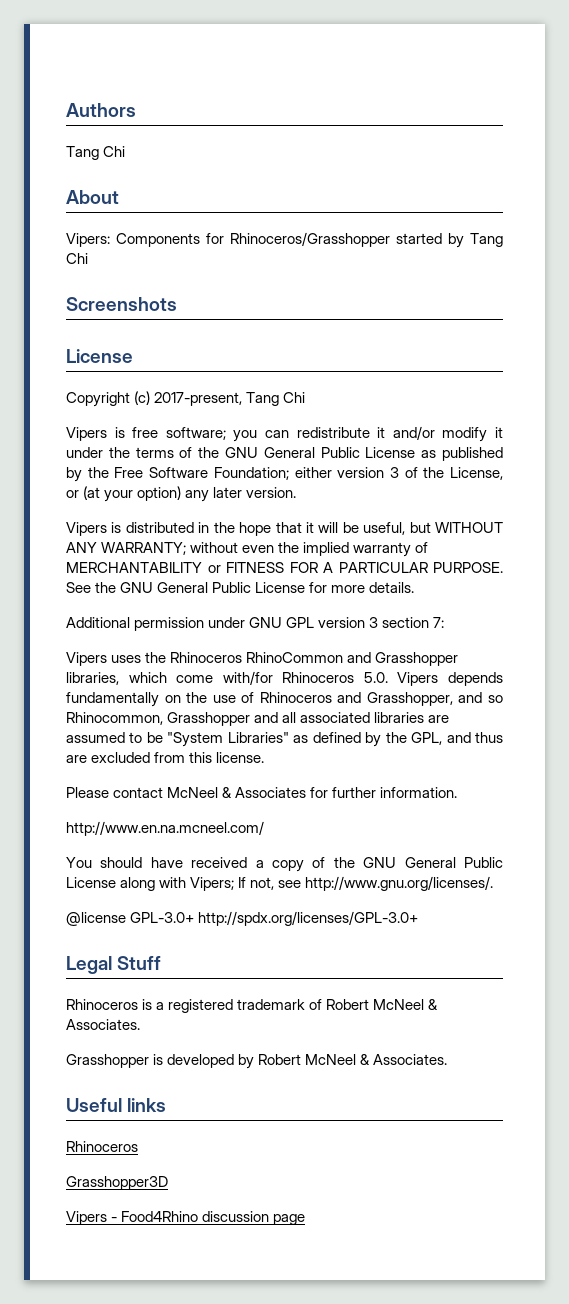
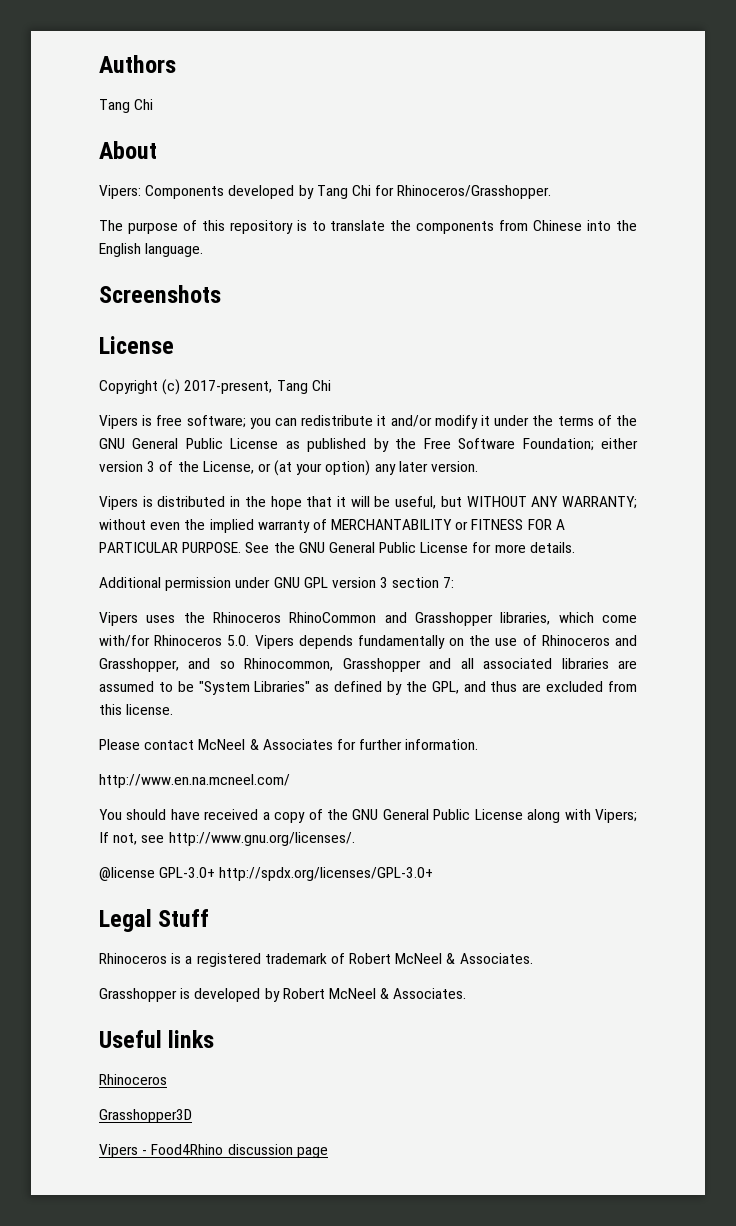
[206,232,442,247] for Rhinoceros/Grasshopper started -> [228,185,295,199] developed
(88, 258) none -> [375,185,552,199] [99,220,637,234] [99,243,204,257] for Rhinoceros/Grasshopper. // The purpose of this repository is to translate the components from Chinese into the English language.

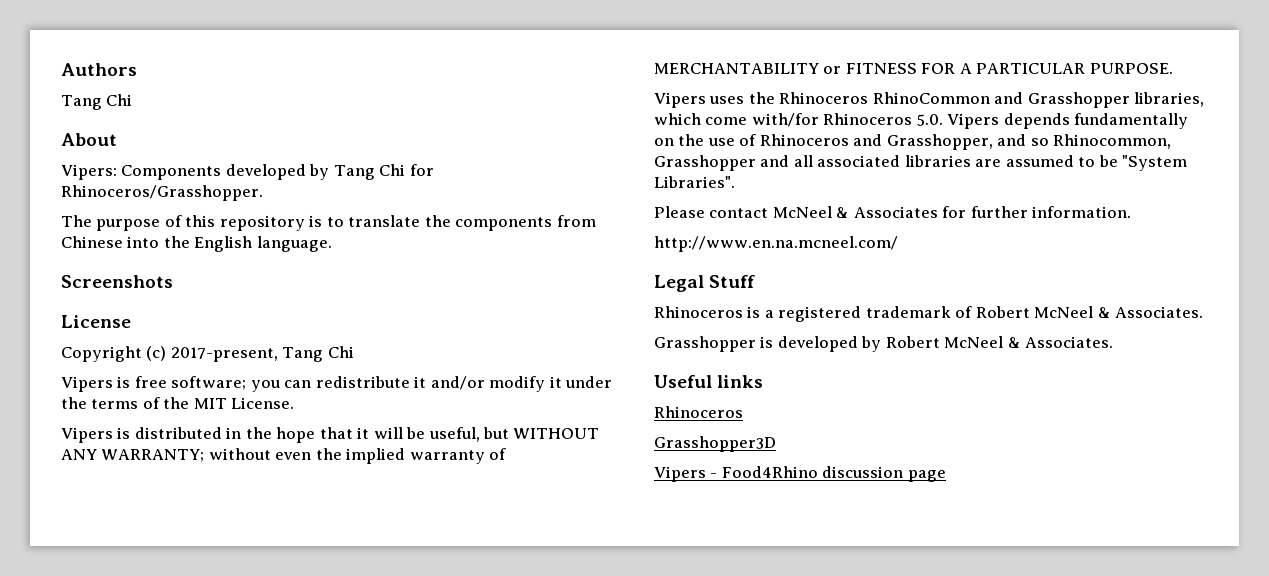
[99,438,638,452] [99,460,479,476] GNU General Public License as published by the Free Software Foundation; either version 3 of the License, or (at your option) any later version. -> [193,397,295,409] MIT License.
[245,542,575,553] [99,577,455,591] See the GNU General Public License for more details. // Additional permission under GNU GPL version 3 section 7: -> (1173, 68) none
[254,681,637,695] [99,704,174,715] Libraries" as defined by the GPL, and thus are excluded from this license. -> [654,176,735,188] Libraries".
[99,809,637,823] [99,832,355,846] [99,867,434,881] // You should have received a copy of the GNU General Public License along with Vipers; If not, see http://www.gnu.org/licenses/. // @license GPL-3.0+ http://spdx.org/licenses/GPL-3.0+ -> (898, 244) none

